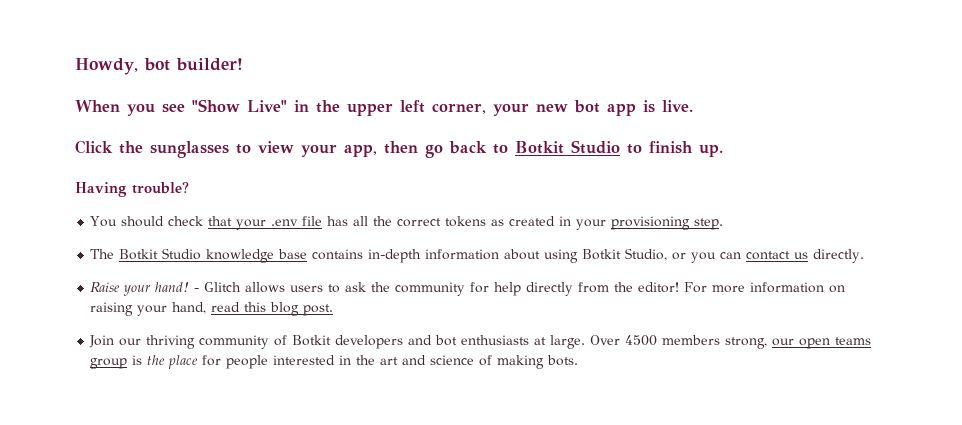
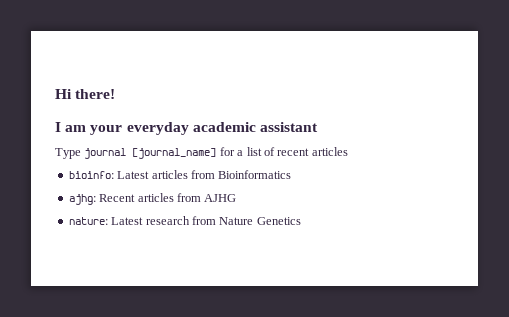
[75,58,243,75] [75,99,693,116] [75,140,723,158] [75,182,189,197] [90,216,724,230] [90,248,865,263] [90,282,846,296] [90,302,334,316] [89,335,872,349] [90,355,579,369] Howdy, bot builder! // When you see "Show Live" in the upper left corner, your new bot app is live. // Click the sunglasses to view your app, then go back to Botkit Studio to finish up. // Having trouble? // You should check that your .env file has all the correct tokens as created in your provisioning step. // The Botkit Studio knowledge base contains in-depth information about using Botkit Studio, or you can contact us directly. // Raise your hand! - Glitch allows users to ask the community for help directly from the editor! For more information on raising your hand, read this blog post. // Join our thriving community of Botkit developers and bot enthusiasts at large. Over 4500 members strong, our open teams group is the place for people interested in the art and science of making bots. -> [55,89,116,99] [55,122,318,135] [55,147,348,159] [68,170,292,179] [68,193,237,205] [68,216,301,225] Hi there! // I am your everyday academic assistant // Type journal [journal_name] for a list of recent articles // bioinfo: Latest articles from Bioinformatics // ajhg: Recent articles from AJHG // nature: Latest research from Nature Genetics

